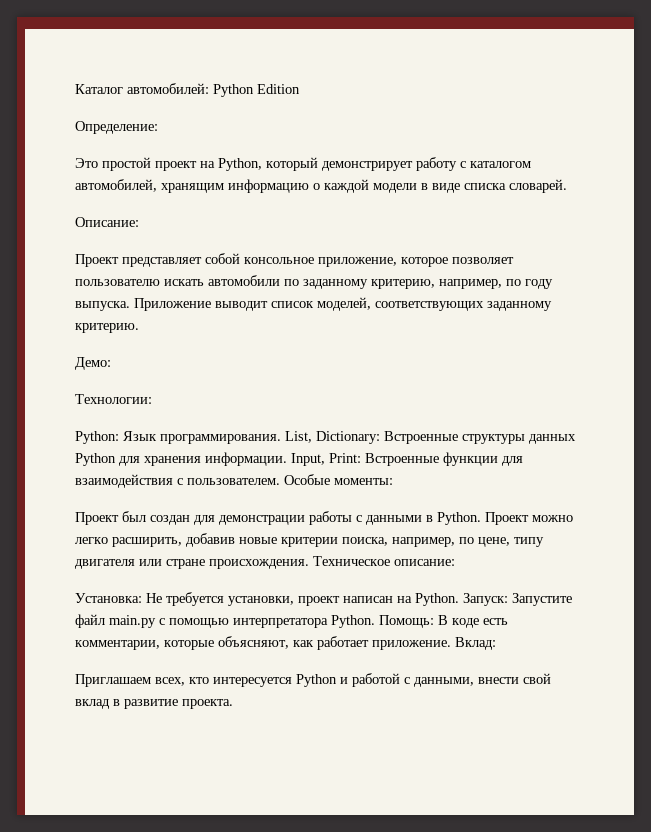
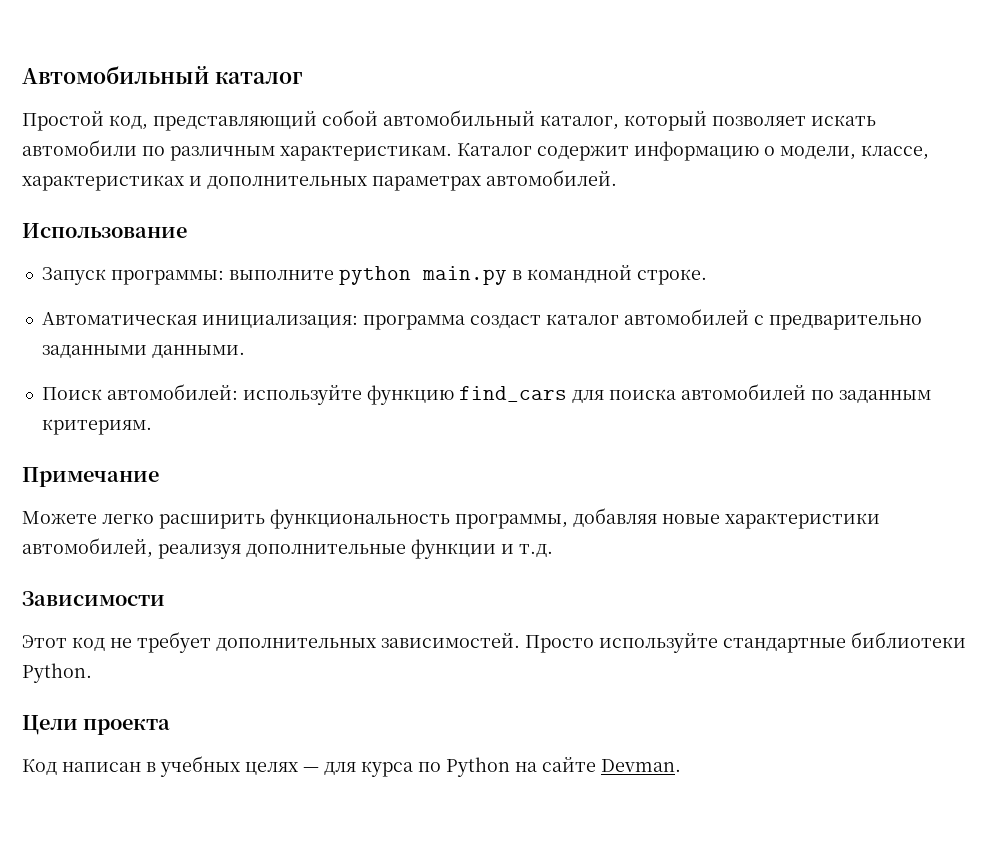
[75,83,300,97] [75,121,158,134] [75,157,531,171] [75,179,567,193] [75,217,139,227] [75,253,514,267] [75,275,553,289] [75,297,552,311] [75,323,139,333] [75,357,111,370] [75,394,152,404] [75,431,576,444] [75,452,523,466] [75,474,393,488] [75,511,573,525] [75,533,544,547] [75,556,455,569] [75,592,572,606] [75,614,508,628] [75,636,496,650] [75,673,551,687] [75,699,233,709] Каталог автомобилей: Python Edition // Определение: // Это простой проект на Python, который демонстрирует работу с каталогом автомобилей, хранящим информацию о каждой модели в виде списка словарей. // Описание: // Проект представляет собой консольное приложение, которое позволяет пользователю искать автомобили по заданному критерию, например, по году выпуска. Приложение выводит список моделей, соответствующих заданному критерию. // Демо: // Технологии: // Python: Язык программирования. List, Dictionary: Встроенные структуры данных Python для хранения информации. Input, Print: Встроенные функции для взаимодействия с пользователем. Особые моменты: // Проект был создан для демонстрации работы с данными в Python. Проект можно легко расширить, добавив новые критерии поиска, например, по цене, типу двигателя или стране происхождения. Техническое описание: // Установка: Не требуется установки, проект написан на Python. Запуск: Запустите файл main.py с помощью интерпретатора Python. Помощь: В коде есть комментарии, которые объясняют, как работает приложение. Вклад: // Приглашаем всех, кто интересуется Python и работой с данными, внести свой вклад в развитие проекта. -> [22,65,303,84] [22,110,876,131] [22,140,929,161] [22,170,617,191] [22,223,187,238] [41,265,707,285] [41,309,922,330] [41,345,245,358] [41,384,931,405] [41,419,152,435] [22,467,159,487] [22,508,880,529] [22,538,553,559] [22,591,165,606] [22,632,966,653] [22,663,92,683] [22,715,171,735] [22,756,681,777] Автомобильный каталог // Простой код, представляющий собой автомобильный каталог, который позволяет искать автомобили по различным характеристикам. Каталог содержит информацию о модели, классе, характеристиках и дополнительных параметрах автомобилей. // Использование // Запуск программы: выполните python main.py в командной строке. // Автоматическая инициализация: программа создаст каталог автомобилей с предварительно заданными данными. // Поиск автомобилей: используйте функцию find_cars для поиска автомобилей по заданным критериям. // Примечание // Можете легко расширить функциональность программы, добавляя новые характеристики автомобилей, реализуя дополнительные функции и т.д. // Зависимости // Этот код не требует дополнительных зависимостей. Просто используйте стандартные библиотеки Python. // Цели проекта // Код написан в учебных целях — для курса по Python на сайте Devman.

